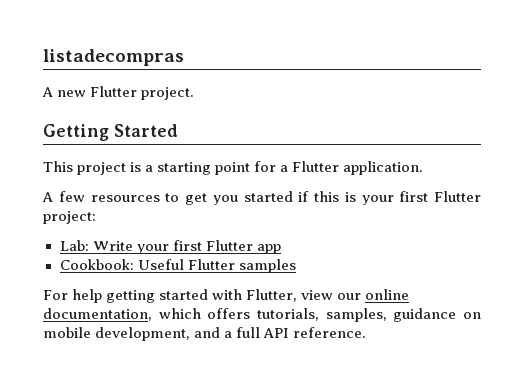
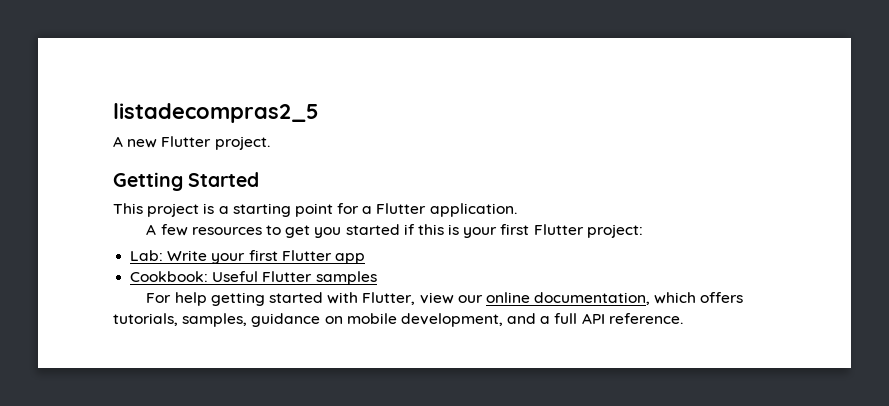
[43,49,184,66] listadecompras -> [113,103,319,123] listadecompras2_5

